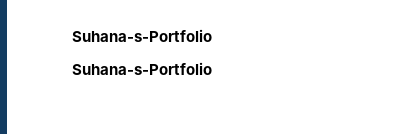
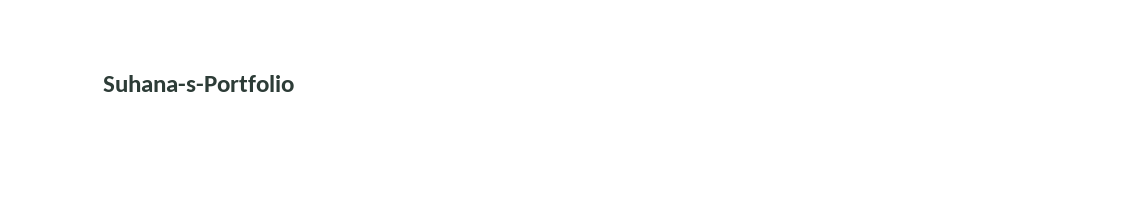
[72,29,212,42] [72,62,212,75] Suhana-s-Portfolio // Suhana-s-Portfolio -> [103,75,294,92] Suhana-s-Portfolio

